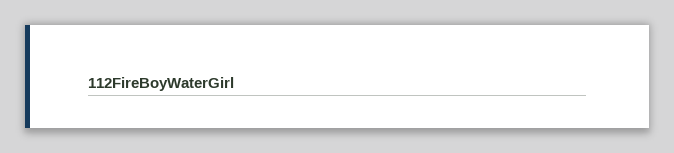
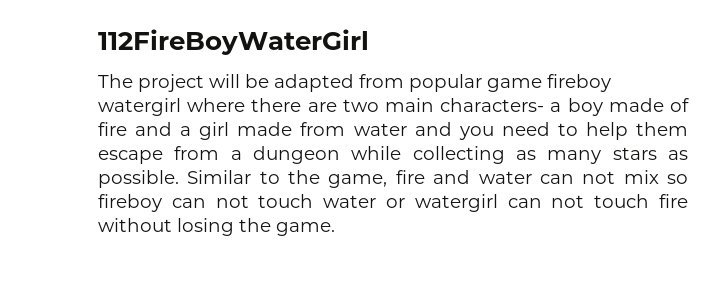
(234, 84) none -> [98,74,611,92] [98,98,689,116] [98,122,688,140] [98,146,688,164] [98,170,689,188] [98,194,688,212] [98,218,335,236] // The project will be adapted from popular game fireboy watergirl where there are two main characters- a boy made of fire and a girl made from water and you need to help them escape from a dungeon while collecting as many stars as possible. Similar to the game, fire and water can not mix so fireboy can not touch water or watergirl can not touch fire without losing the game.

